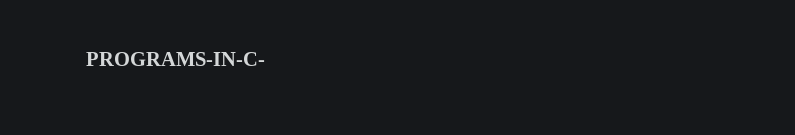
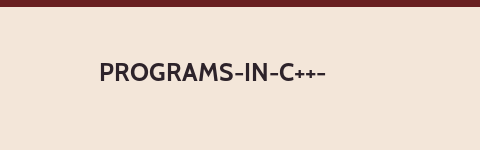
[86,52,265,66] PROGRAMS-IN-C- -> [99,63,326,81] PROGRAMS-IN-C++-

